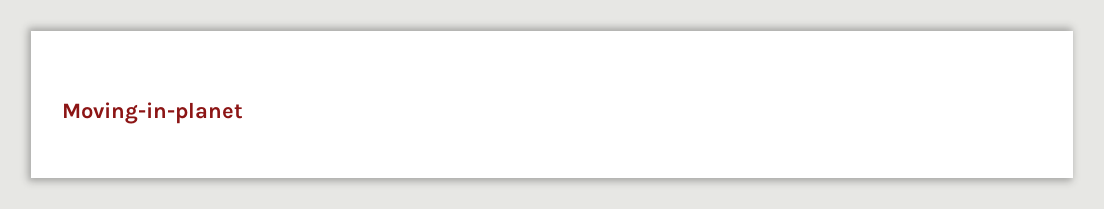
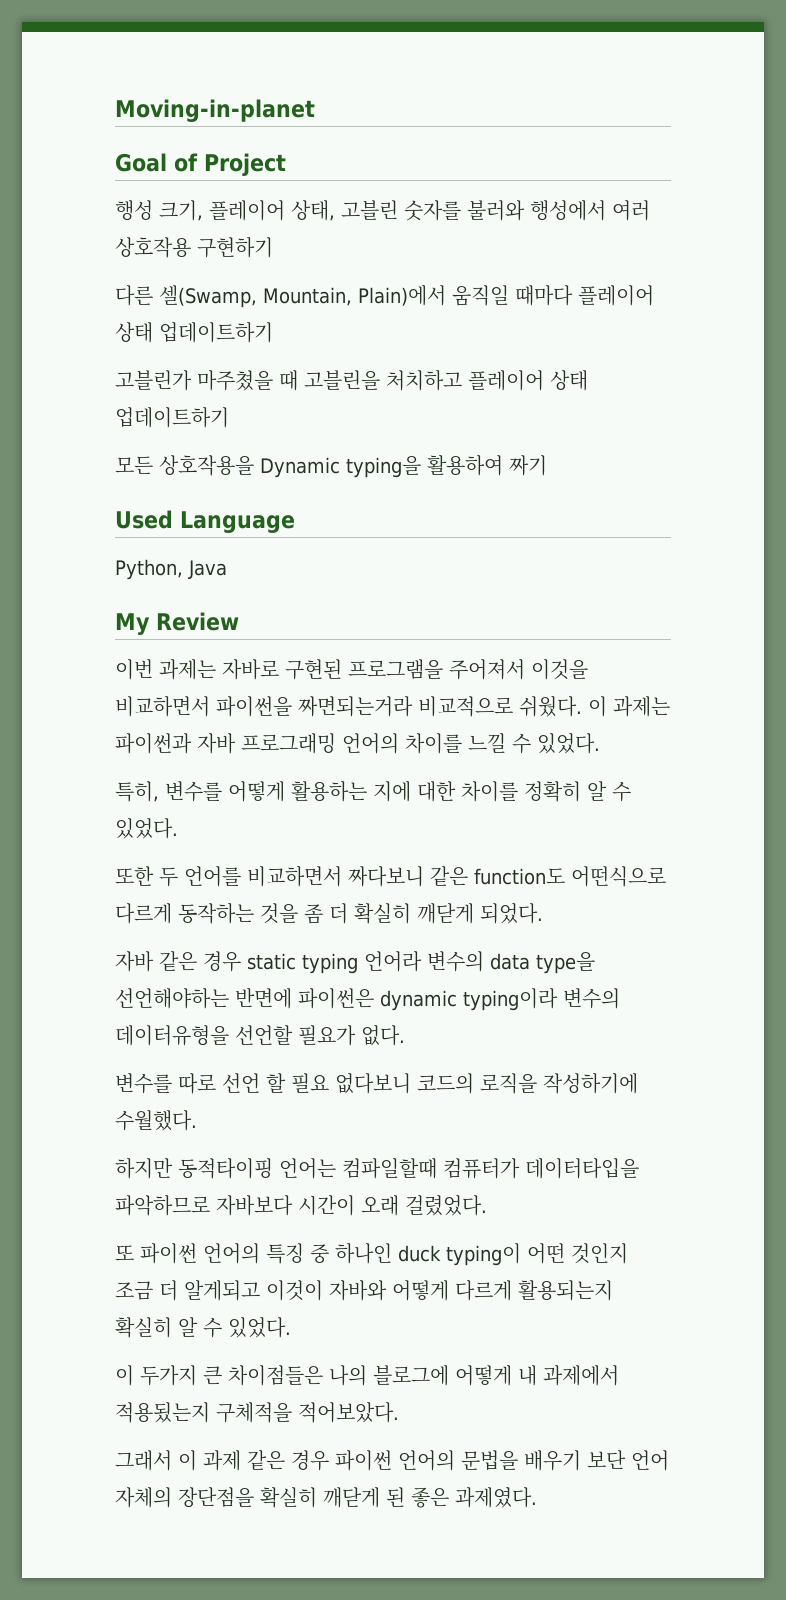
(243, 113) none -> [115,153,286,176] [115,200,650,221] [115,237,273,258] [115,285,654,308] [115,322,273,343] [115,370,588,391] [115,407,229,428] [115,455,547,478] [115,510,295,533] [115,559,227,580] [115,612,239,635] [115,659,588,680] [115,695,670,717] [115,733,600,754] [115,781,631,802] [115,818,178,839] [115,866,666,887] [115,903,543,924] [115,951,595,974] [115,988,620,1011] [115,1025,405,1046] [115,1073,638,1094] [115,1109,197,1131] [115,1158,639,1179] [115,1195,487,1216] [115,1243,628,1266] [115,1280,613,1301] [115,1317,291,1338] [115,1365,619,1386] [115,1402,399,1423] [115,1450,669,1471] [115,1487,537,1508] // Goal of Project // 행성 크기, 플레이어 상태, 고블린 숫자를 불러와 행성에서 여러 상호작용 구현하기 // 다른 셀(Swamp, Mountain, Plain)에서 움직일 때마다 플레이어 상태 업데이트하기 // 고블린가 마주쳤을 때 고블린을 처치하고 플레이어 상태 업데이트하기 // 모든 상호작용을 Dynamic typing을 활용하여 짜기 // Used Language // Python, Java // My Review // 이번 과제는 자바로 구현된 프로그램을 주어져서 이것을 비교하면서 파이썬을 짜면되는거라 비교적으로 쉬웠다. 이 과제는 파이썬과 자바 프로그래밍 언어의 차이를 느낄 수 있었다. // 특히, 변수를 어떻게 활용하는 지에 대한 차이를 정확히 알 수 있었다. // 또한 두 언어를 비교하면서 짜다보니 같은 function도 어떤식으로 다르게 동작하는 것을 좀 더 확실히 깨닫게 되었다. // 자바 같은 경우 static typing 언어라 변수의 data type을 선언해야하는 반면에 파이썬은 dynamic typing이라 변수의 데이터유형을 선언할 필요가 없다. // 변수를 따로 선언 할 필요 없다보니 코드의 로직을 작성하기에 수월했다. // 하지만 동적타이핑 언어는 컴파일할때 컴퓨터가 데이터타입을 파악하므로 자바보다 시간이 오래 걸렸었다. // 또 파이썬 언어의 특징 중 하나인 duck typing이 어떤 것인지 조금 더 알게되고 이것이 자바와 어떻게 다르게 활용되는지 확실히 알 수 있었다. // 이 두가지 큰 차이점들은 나의 블로그에 어떻게 내 과제에서 적용됬는지 구체적을 적어보았다. // 그래서 이 과제 같은 경우 파이썬 언어의 문법을 배우기 보단 언어 자체의 장단점을 확실히 깨닫게 된 좋은 과제였다.

